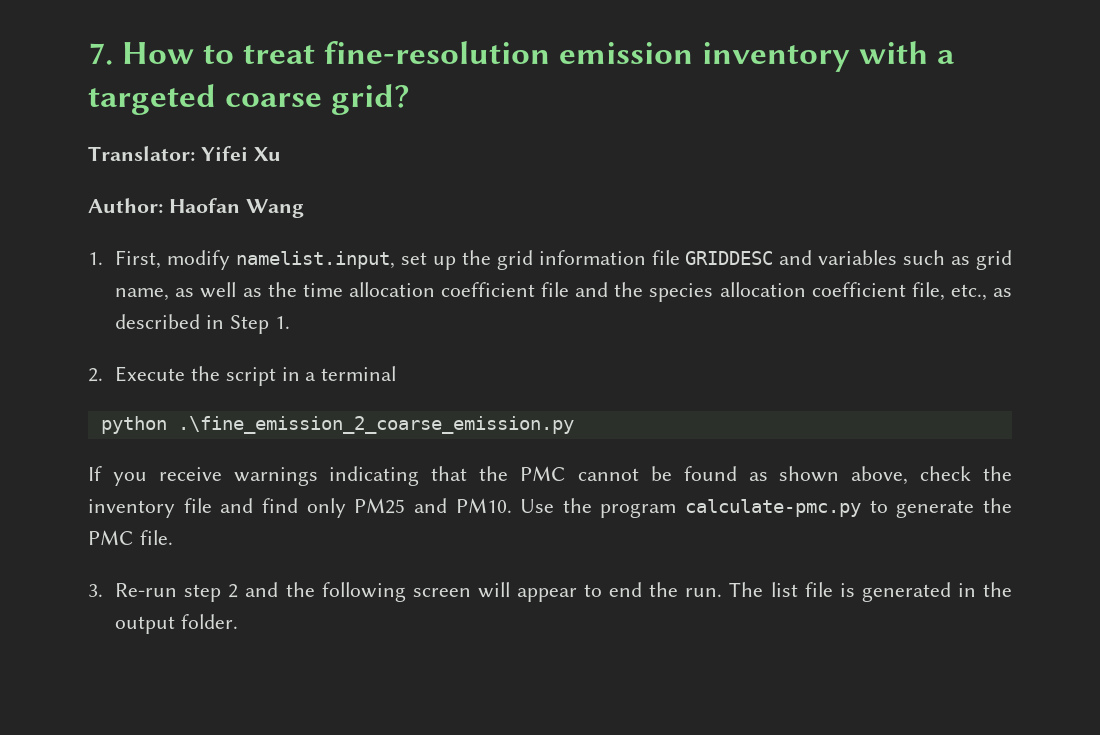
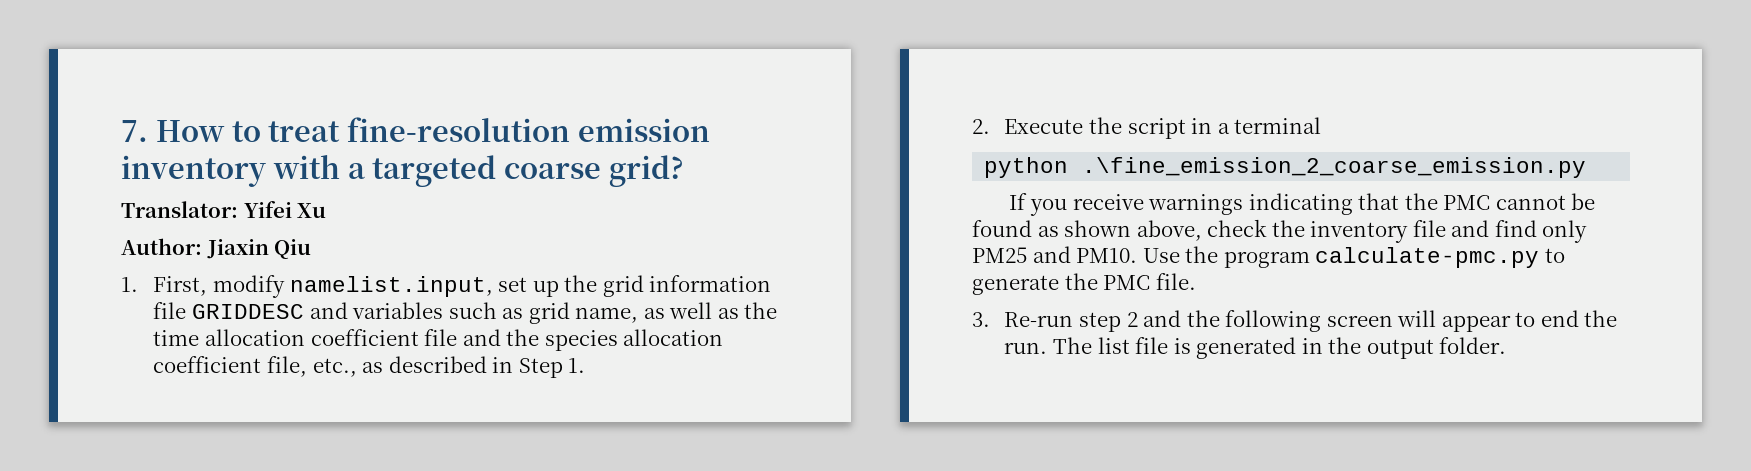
[168,198,304,218] Haofan Wang -> [206,239,312,259] Jiaxin Qiu

